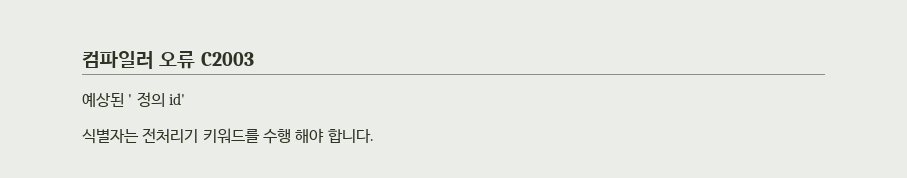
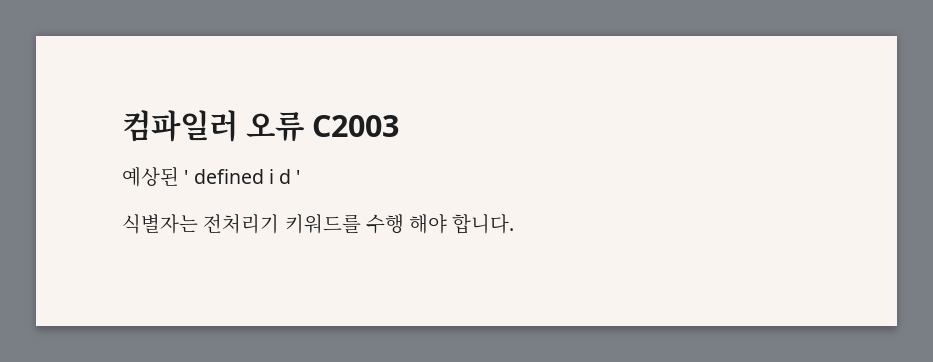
[136,92,185,107] 정의 id' -> [193,169,301,184] defined i d '

